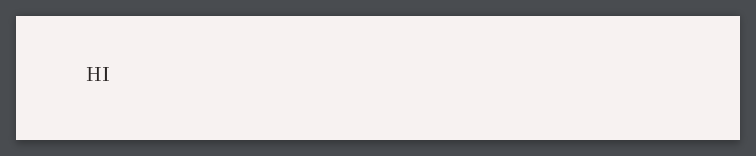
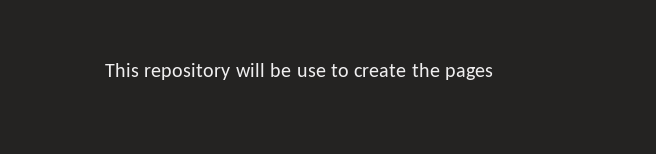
[86,67,110,81] HI -> [105,63,494,80] This repository will be use to create the pages

